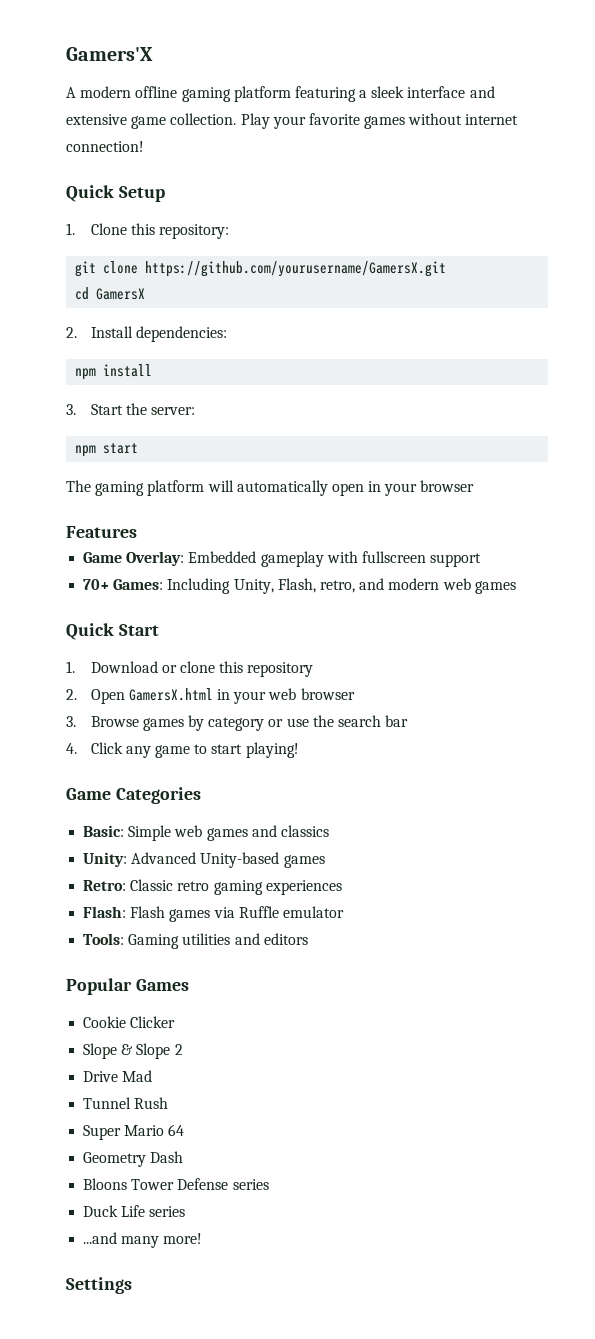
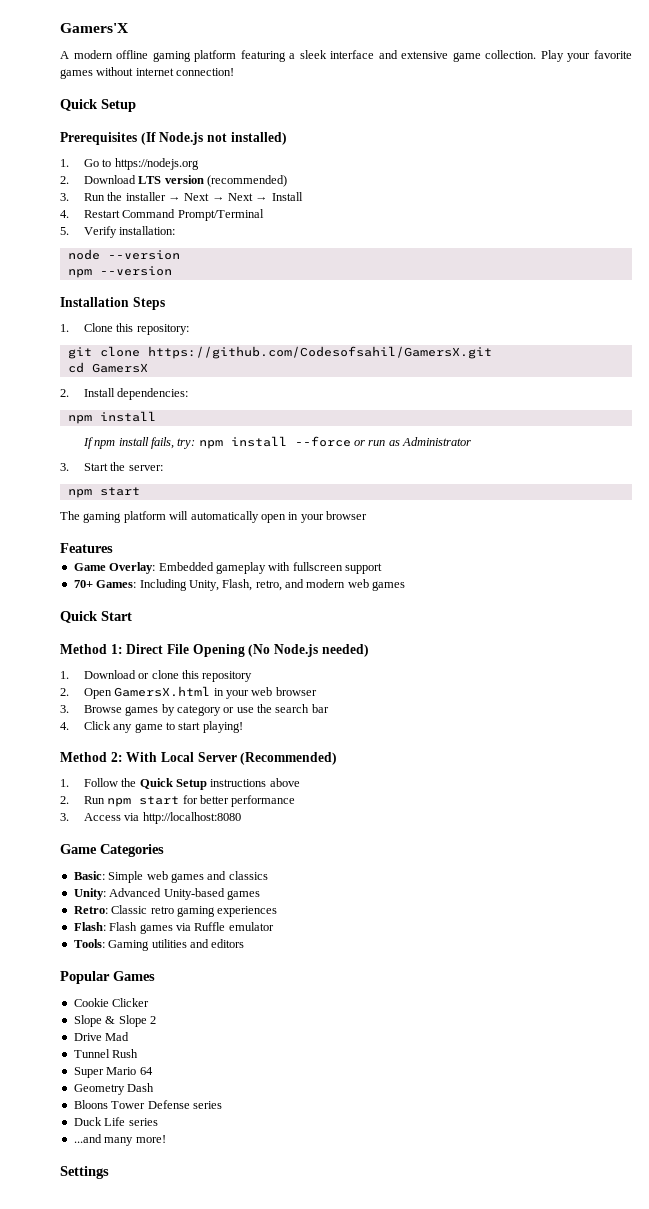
(165, 194) none -> [60,132,287,145] [60,158,199,170] [60,175,287,187] [60,192,303,201] [60,209,264,221] [60,226,176,238] [67,249,180,260] [67,266,172,278] [60,297,165,310] // Prerequisites (If Node.js not installed) // 1. Go to https://nodejs.org // 2. Download LTS version (recommended) // 3. Run the installer → Next → Next → Install // 4. Restart Command Prompt/Terminal // 5. Verify installation: // node --version // npm --version // Installation Steps
[145,261,447,277] https://github.com/yourusername/GamersX.git -> [147,346,492,359] https://github.com/Codesofsahil/GamersX.git
(153, 370) none -> [82,436,472,449] // If npm install fails, try: npm install --force or run as Administrator
(159, 630) none -> [60,644,369,657] // Method 1: Direct File Opening (No Node.js needed)
(299, 750) none -> [60,752,338,765] [60,778,300,790] [60,795,296,807] [60,812,241,824] // Method 2: With Local Server (Recommended) // 1. Follow the Quick Setup instructions above // 2. Run npm start for better performance // 3. Access via http://localhost:8080

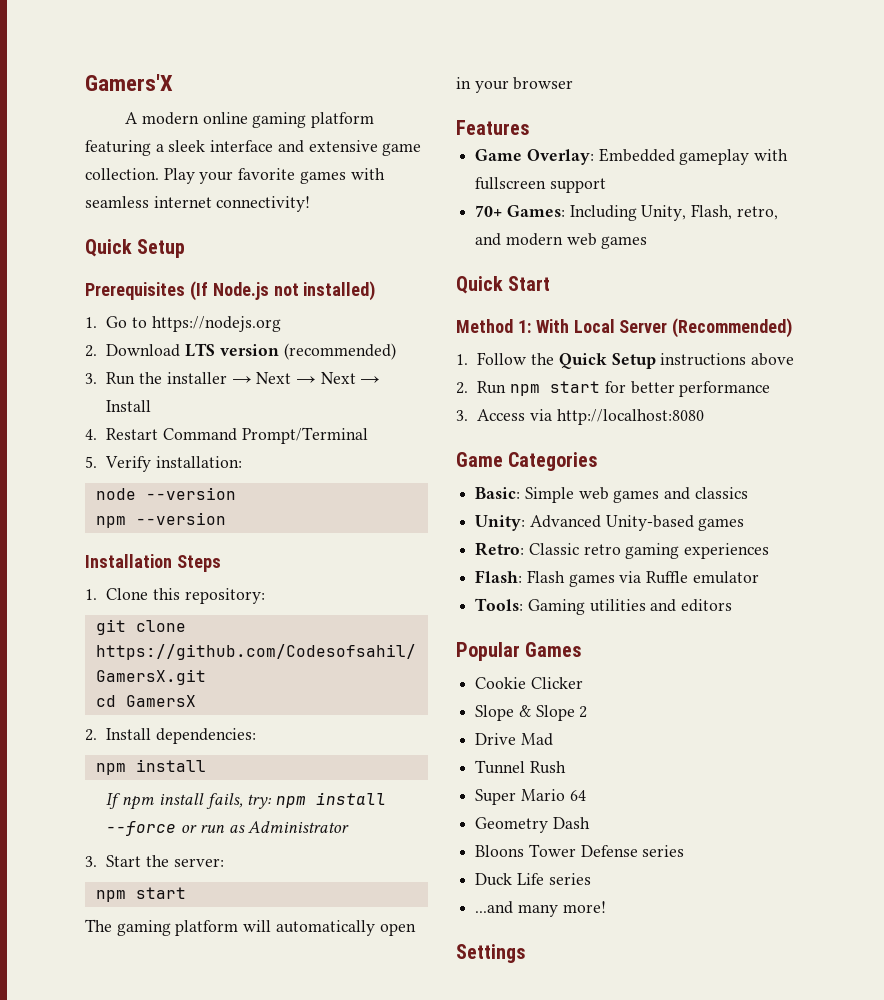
[116,50,149,59] offline -> [202,112,248,124] online
[96,67,235,76] without internet connection! -> [350,168,385,180] [85,196,311,212] with seamless internet connectivity!
[126,644,369,657] [60,670,253,682] [60,686,317,699] [60,704,329,716] [60,721,243,733] [60,752,123,762] Direct File Opening (No Node.js needed) // 1. Download or clone this repository // 2. Open GamersX.html in your web browser // 3. Browse games by category or use the search bar // 4. Click any game to start playing! // Method 2: -> (531, 326) none

